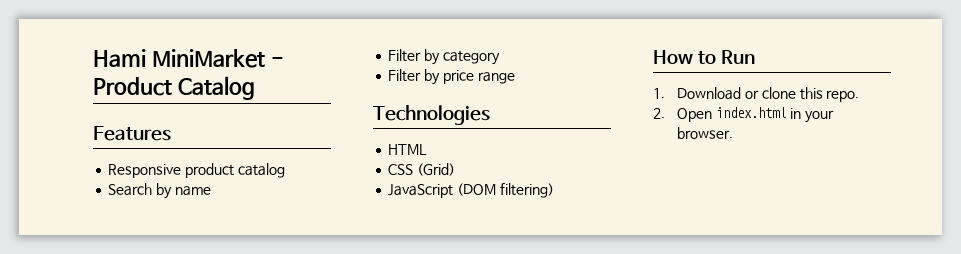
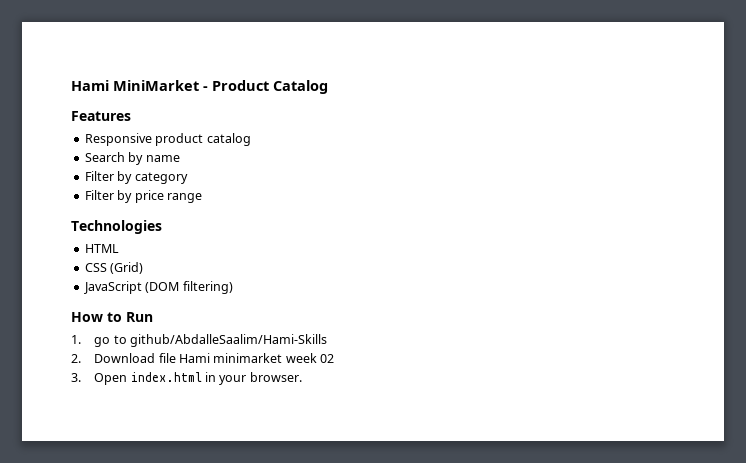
[677,87,860,102] [653,108,665,119] Download or clone this repo. // 2. -> [94,334,328,347] [71,353,335,363] [71,373,81,382] go to github/AbdalleSaalim/Hami-Skills // 2. Download file Hami minimarket week 02 // 3.

